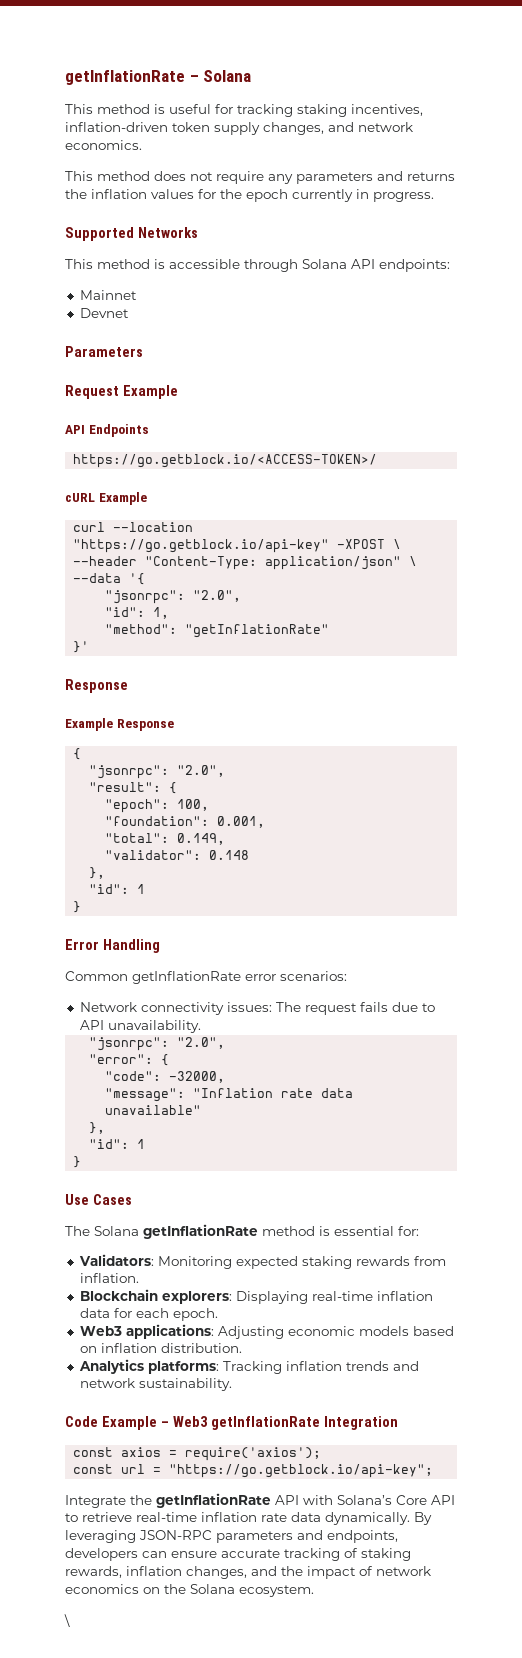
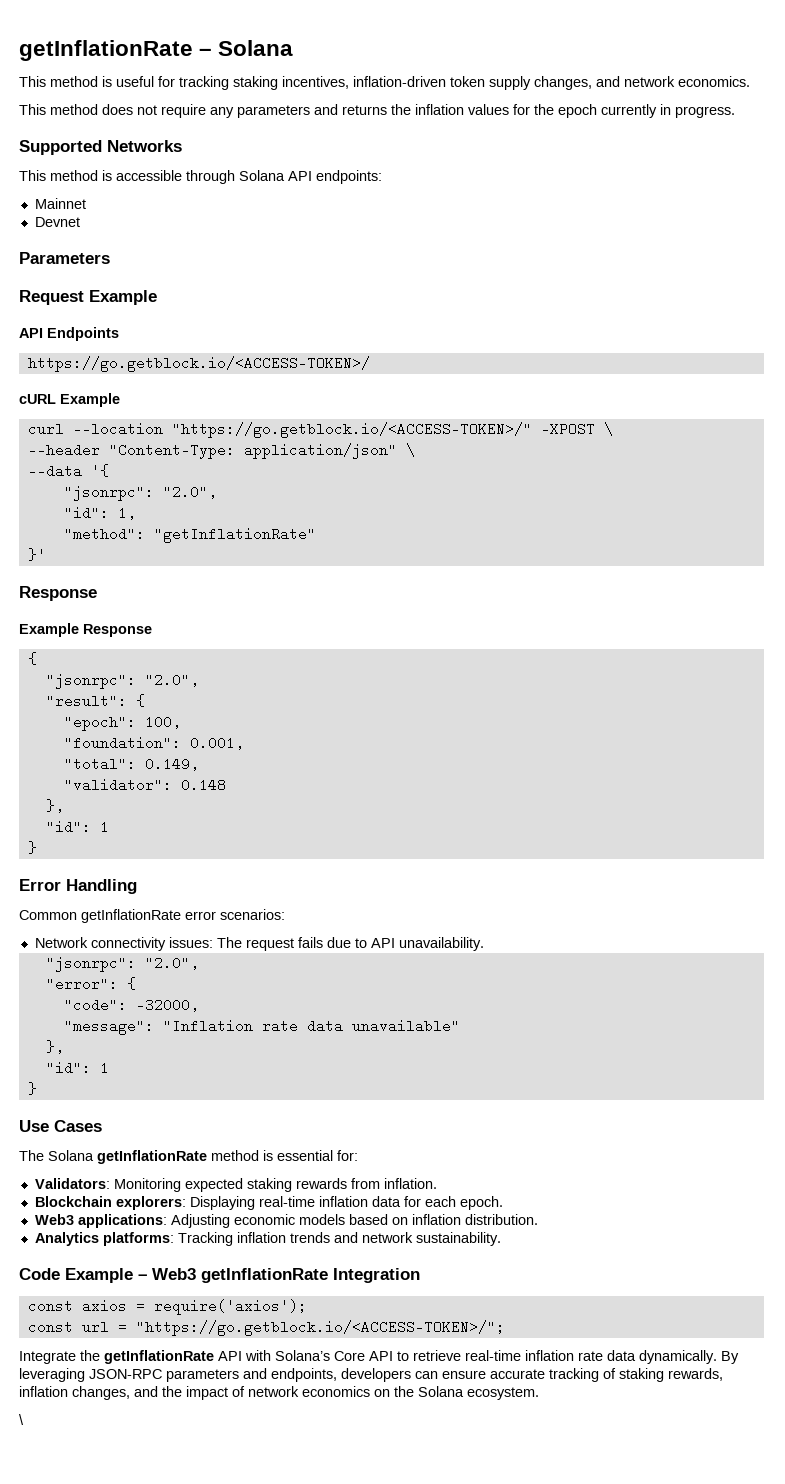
[73,539,330,553] "https://go.getblock.io/api-key" -> [171,422,532,438] "https://go.getblock.io/<ACCESS-TOKEN>/"
[169,1464,434,1478] "https://go.getblock.io/api-key"; -> [135,1320,505,1336] "https://go.getblock.io/<ACCESS-TOKEN>/";

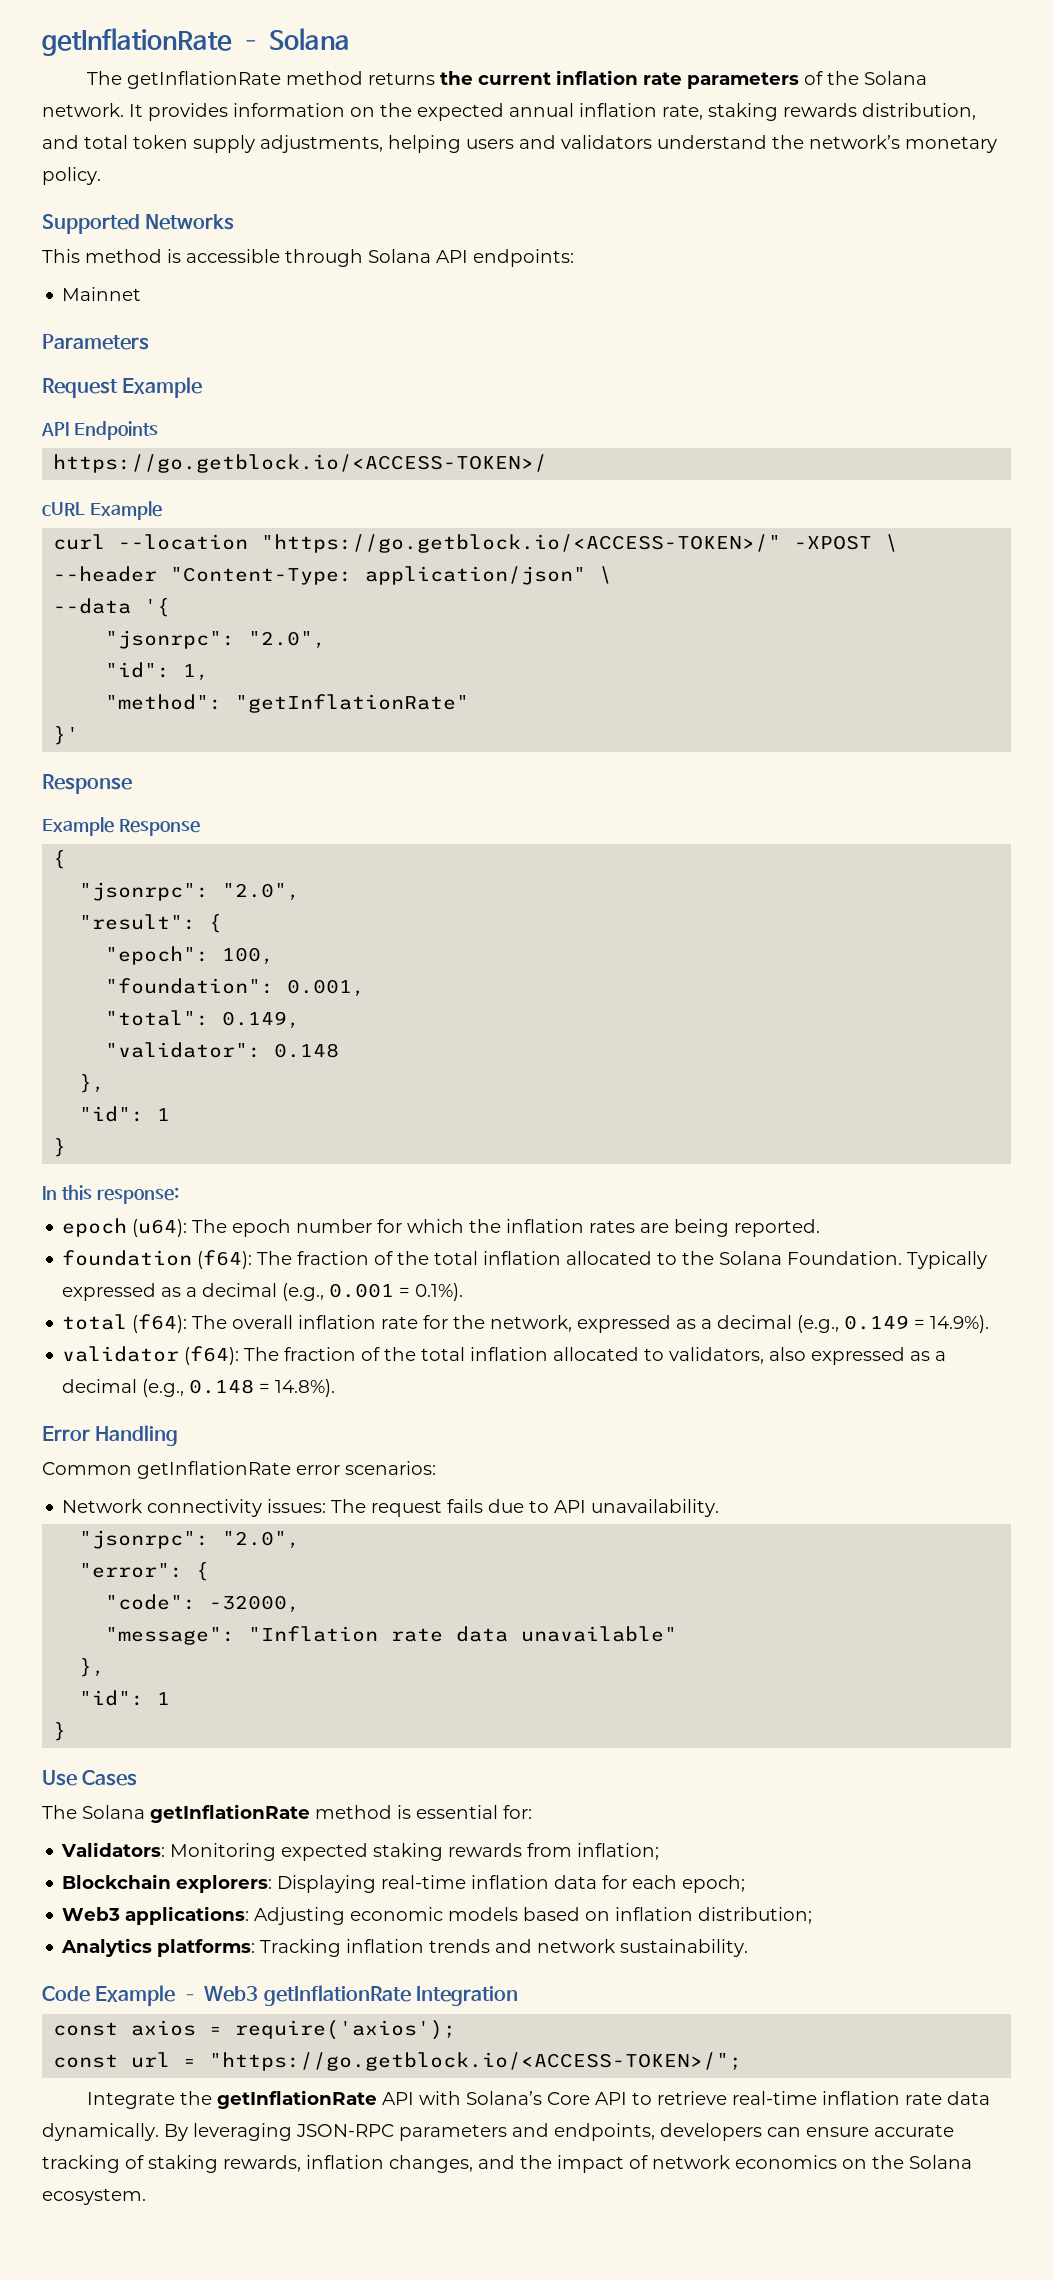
[19,76,750,90] [19,104,735,118] This method is useful for tracking staking incentives, inflation-driven token supply changes, and network economics. // This method does not require any parameters and returns the inflation values for the epoch currently in progress. -> [86,70,927,89] [42,103,976,121] [42,135,997,153] [42,167,101,185] The getInflationRate method returns the current inflation rate parameters of the Solana network. It provides information on the expected annual inflation rate, staking rewards distribution, and total token supply adjustments, helping users and validators understand the network’s monetary policy.
[34,217,80,227] // Devnet -> (142, 294) none
(37, 847) none -> [42,1185,179,1204] [62,1218,821,1237] [62,1250,988,1269] [62,1283,464,1301] [62,1314,990,1333] [62,1346,947,1365] [62,1379,336,1397] // In this response: // epoch (u64): The epoch number for which the inflation rates are being reported. // foundation (f64): The fraction of the total inflation allocated to the Solana Foundation. Typically expressed as a decimal (e.g., 0.001 = 0.1%). // total (f64): The overall inflation rate for the network, expressed as a decimal (e.g., 0.149 = 14.9%). // validator (f64): The fraction of the total inflation allocated to validators, also expressed as a decimal (e.g., 0.148 = 14.8%).
[383,1178,437,1189] inflation. -> [577,1843,660,1860] inflation;
[459,1196,503,1210] epoch. -> [682,1875,746,1893] epoch;
[464,1214,538,1225] distribution. -> [698,1907,813,1924] distribution;
[19,1414,24,1425] // \ -> (146, 2196) none

